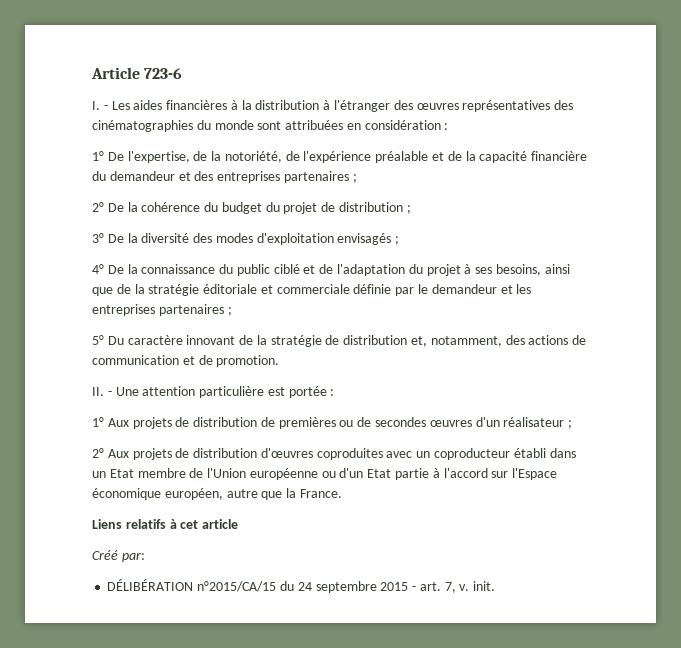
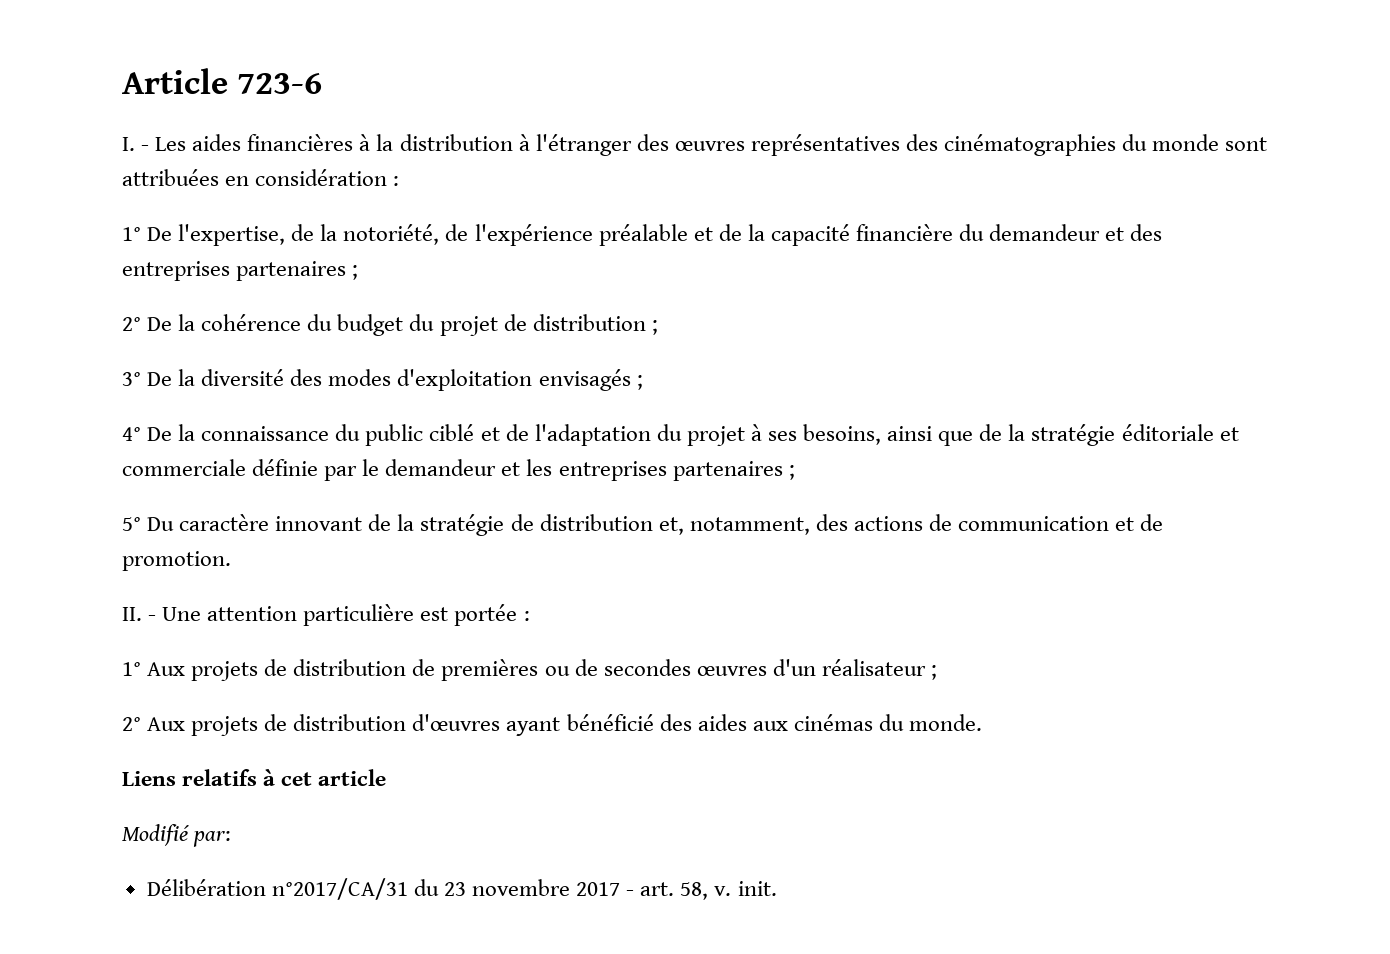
[316,448,576,460] [92,468,558,480] [92,488,342,500] coproduites avec un coproducteur établi dans un Etat membre de l'Union européenne ou d'un Etat partie à l'accord sur l'Espace économique européen, autre que la France. -> [506,714,982,736] ayant bénéficié des aides aux cinémas du monde.
[92,550,118,560] Créé -> [122,824,189,846] Modifié
[107,579,409,593] DÉLIBÉRATION n°2015/CA/15 du 24 septembre 2015 -> [146,878,621,900] Délibération n°2017/CA/31 du 23 novembre 2017
[444,582,456,593] 7, -> [680,882,709,900] 58,

